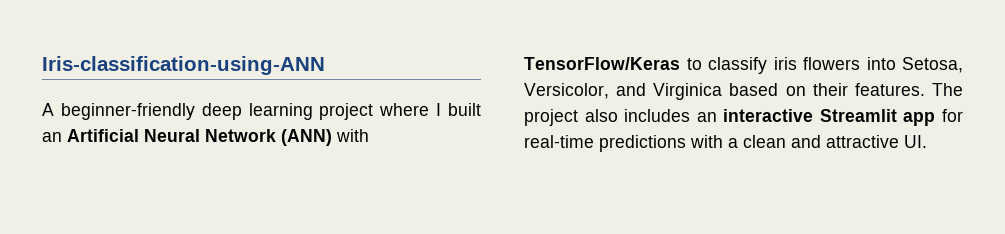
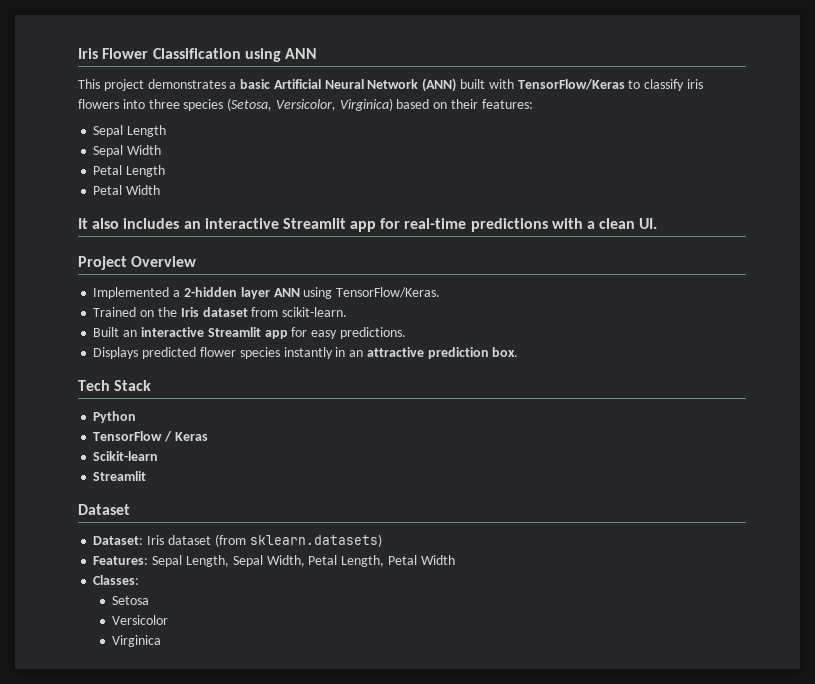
[42,56,325,75] [42,103,481,120] [42,132,62,142] Iris-classification-using-ANN // A beginner-friendly deep learning project where I built an -> [78,48,318,62] [78,79,271,91] Iris Flower Classification using ANN // This project demonstrates a basic
(332, 137) none -> [460,79,486,89] built
[902,57,963,73] [524,83,963,100] [524,109,578,126] Setosa, Versicolor, and Virginica based on their features. The project -> [148,98,533,111] [93,125,167,137] [93,145,162,157] [93,165,166,177] [93,185,161,195] [78,218,88,229] three species (Setosa, Versicolor, Virginica) based on their features: // Sepal Length // Sepal Width // Petal Length // Petal Width // It
[791,135,927,148] and attractive UI. -> [639,218,658,229] [78,256,197,270] [93,287,441,299] [93,307,348,317] [93,327,406,339] [93,347,519,359] [78,380,152,391] [93,411,137,423] [93,431,208,442] [93,451,159,461] [93,471,147,481] [78,504,130,515] [93,534,382,547] [93,555,455,567] [93,575,140,585] [112,596,150,605] [112,615,169,625] [112,635,162,647] UI. // Project Overview // Implemented a 2-hidden layer ANN using TensorFlow/Keras. // Trained on the Iris dataset from scikit-learn. // Built an interactive Streamlit app for easy predictions. // Displays predicted flower species instantly in an attractive prediction box. // Tech Stack // Python // TensorFlow / Keras // Scikit-learn // Streamlit // Dataset // Dataset: Iris dataset (from sklearn.datasets) // Features: Sepal Length, Sepal Width, Petal Length, Petal Width // Classes: // Setosa // Versicolor // Virginica

